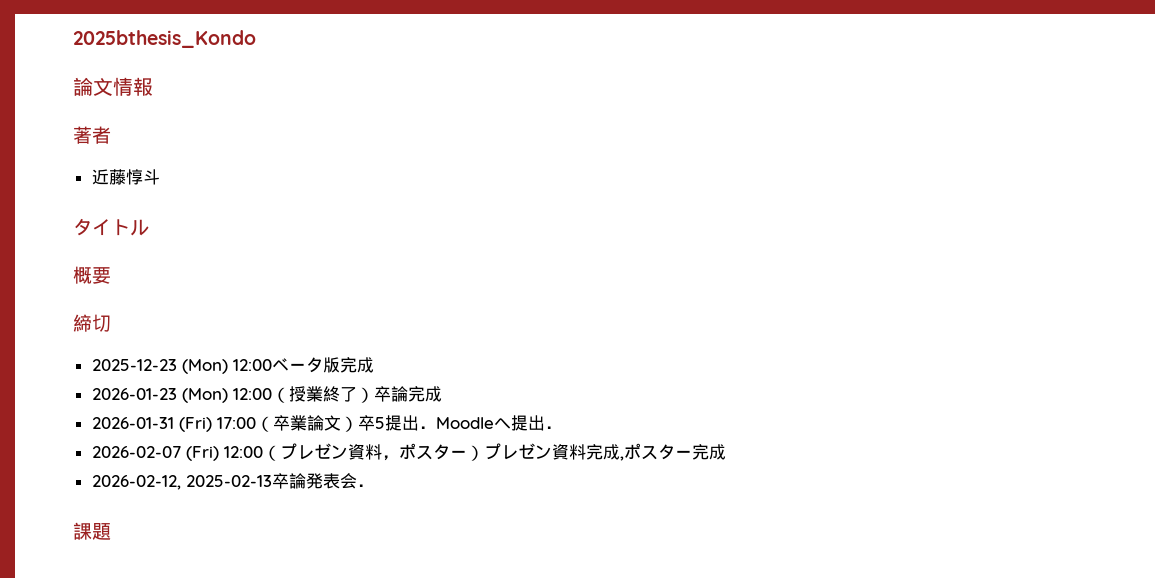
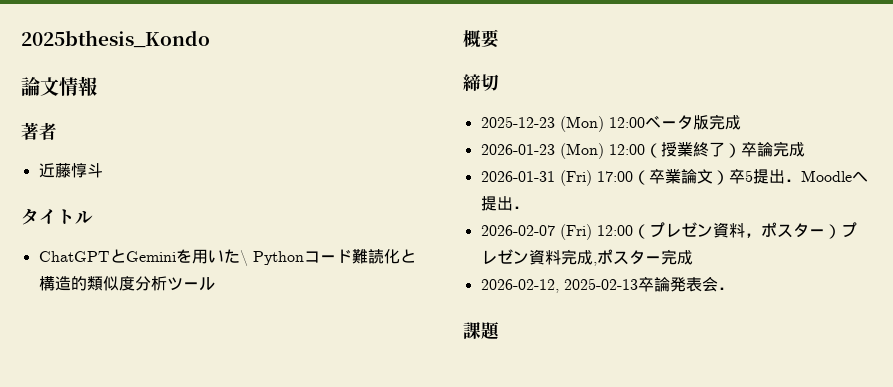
(149, 227) none -> [38,249,416,266] [38,276,215,291] // ChatGPTとGeminiを用いた\ Pythonコード難読化と構造的類似度分析ツール

